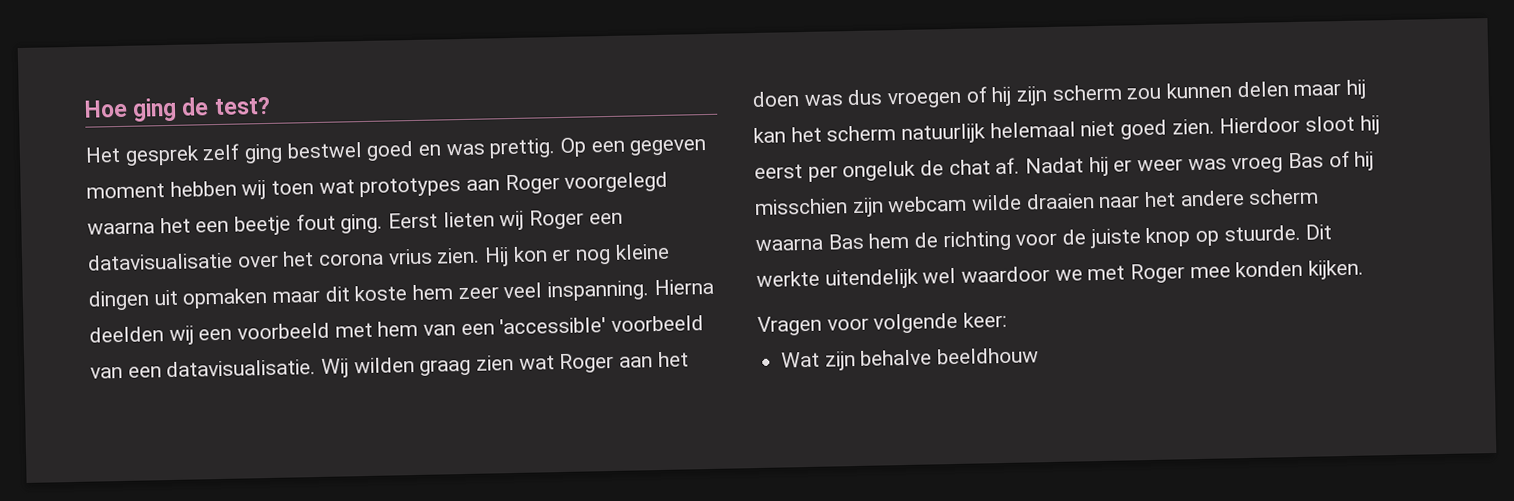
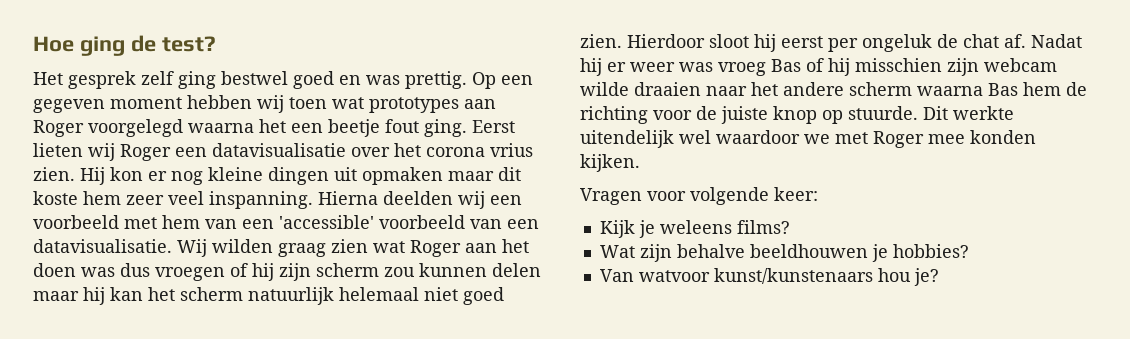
(1008, 319) none -> [599,220,790,238] // Kijk je weleens films?
[937,347,1040,365] beeldhouw -> [749,244,969,262] [599,268,939,286] beeldhouwen je hobbies? // Van watvoor kunst/kunstenaars hou je?

